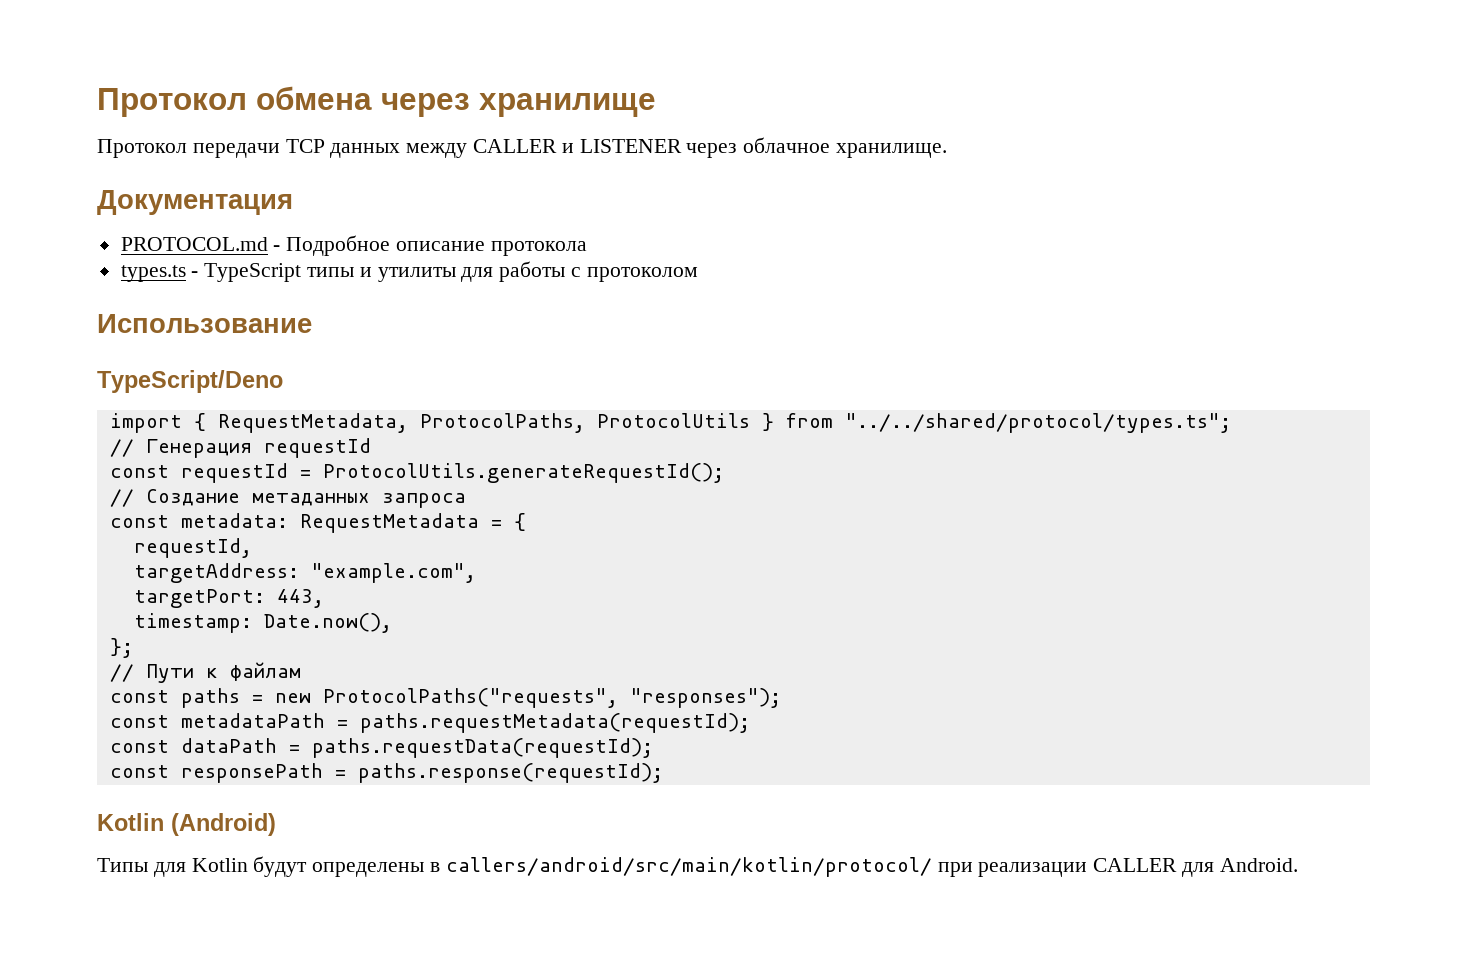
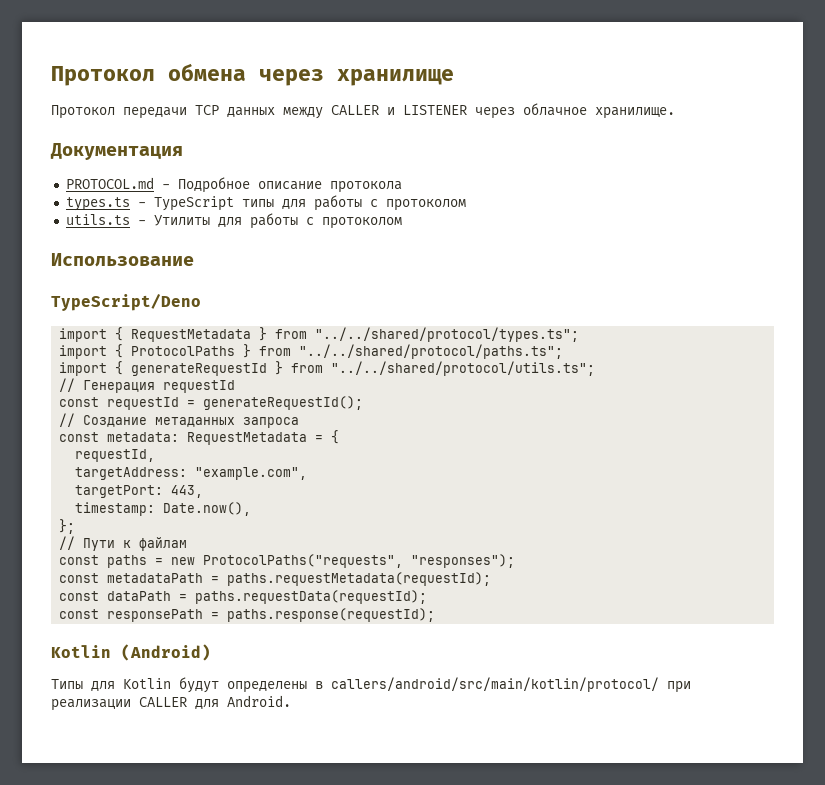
[359,267,456,282] и утилиты -> [281,195,466,211] [65,214,210,226] для работы с протоколом // utils.ts - Утилиты
[217,413,750,433] RequestMetadata, ProtocolPaths, ProtocolUtils -> [131,329,252,342] RequestMetadata
(1231, 423) none -> [59,344,564,359] [59,361,596,376] // import { ProtocolPaths } from "../../shared/protocol/paths.ts"; // import { generateRequestId } from "../../shared/protocol/utils.ts";
[322,463,724,483] ProtocolUtils.generateRequestId(); -> [203,396,364,410] generateRequestId();

